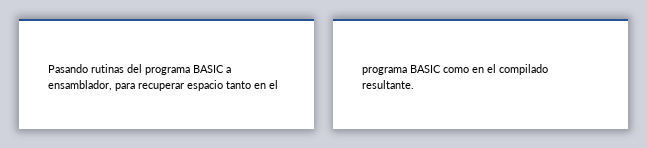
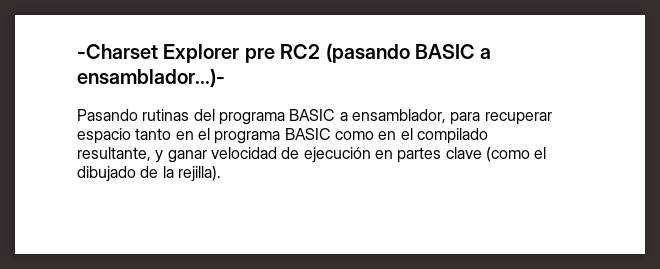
(48, 68) none -> [77,43,492,63] [77,68,225,87] -Charset Explorer pre RC2 (pasando BASIC a ensamblador...)- //
[362,80,414,89] resultante. -> [77,147,547,163] [77,166,221,182] resultante, y ganar velocidad de ejecución en partes clave (como el dibujado de la rejilla).

